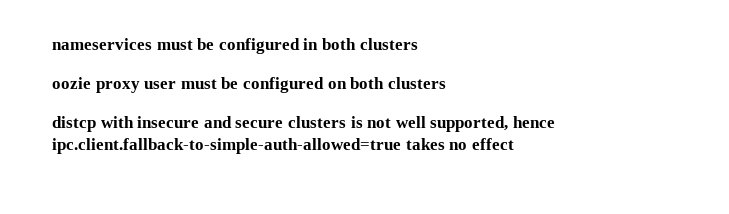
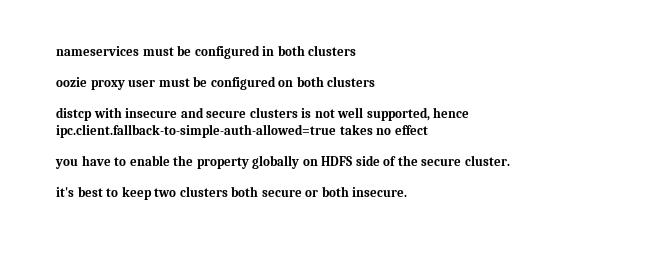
(514, 144) none -> [55,155,510,169] [56,186,408,200] // you have to enable the property globally on HDFS side of the secure cluster. // it's best to keep two clusters both secure or both insecure.

